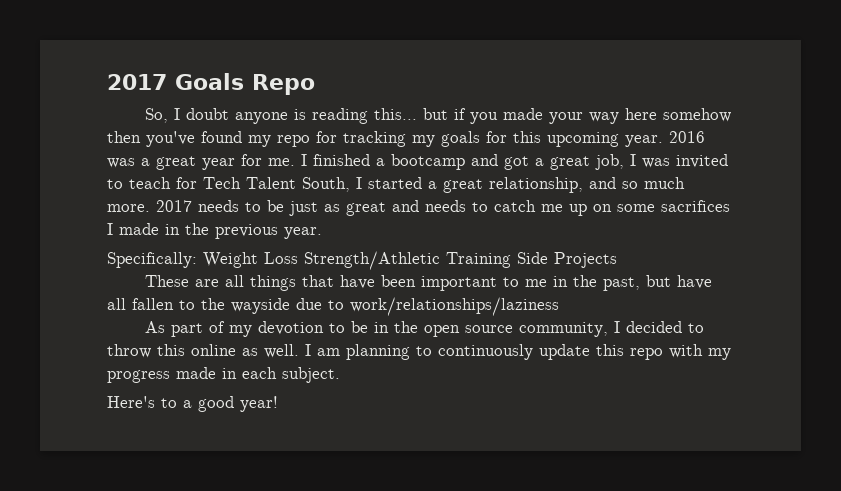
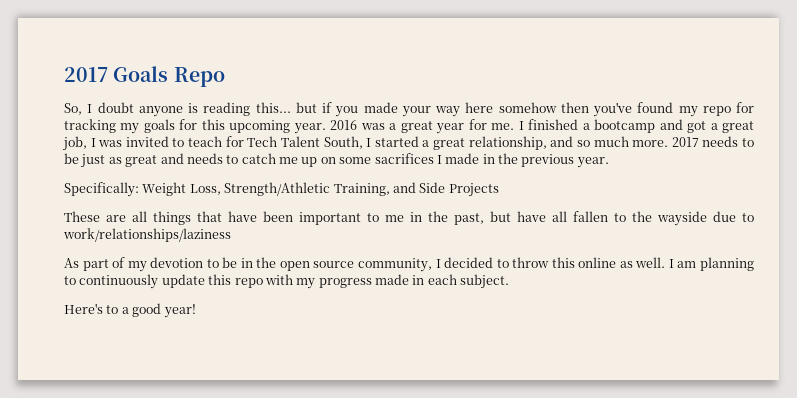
[264,251,511,270] Loss Strength/Athletic Training -> [189,182,416,196] Loss, Strength/Athletic Training, and

